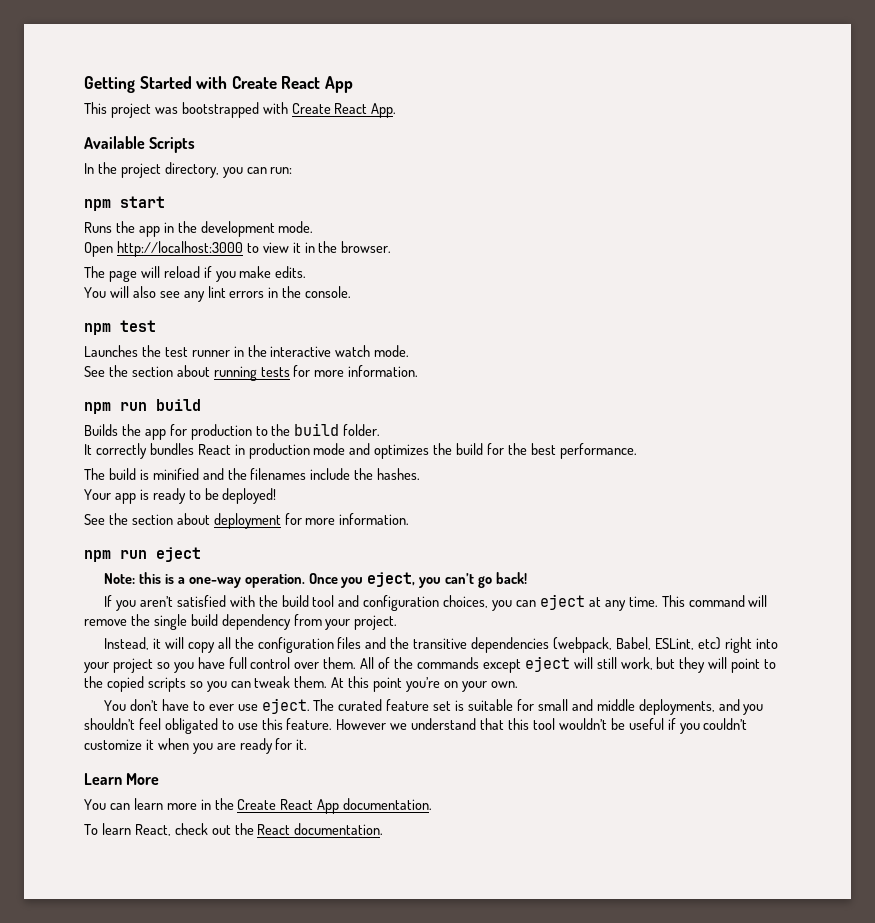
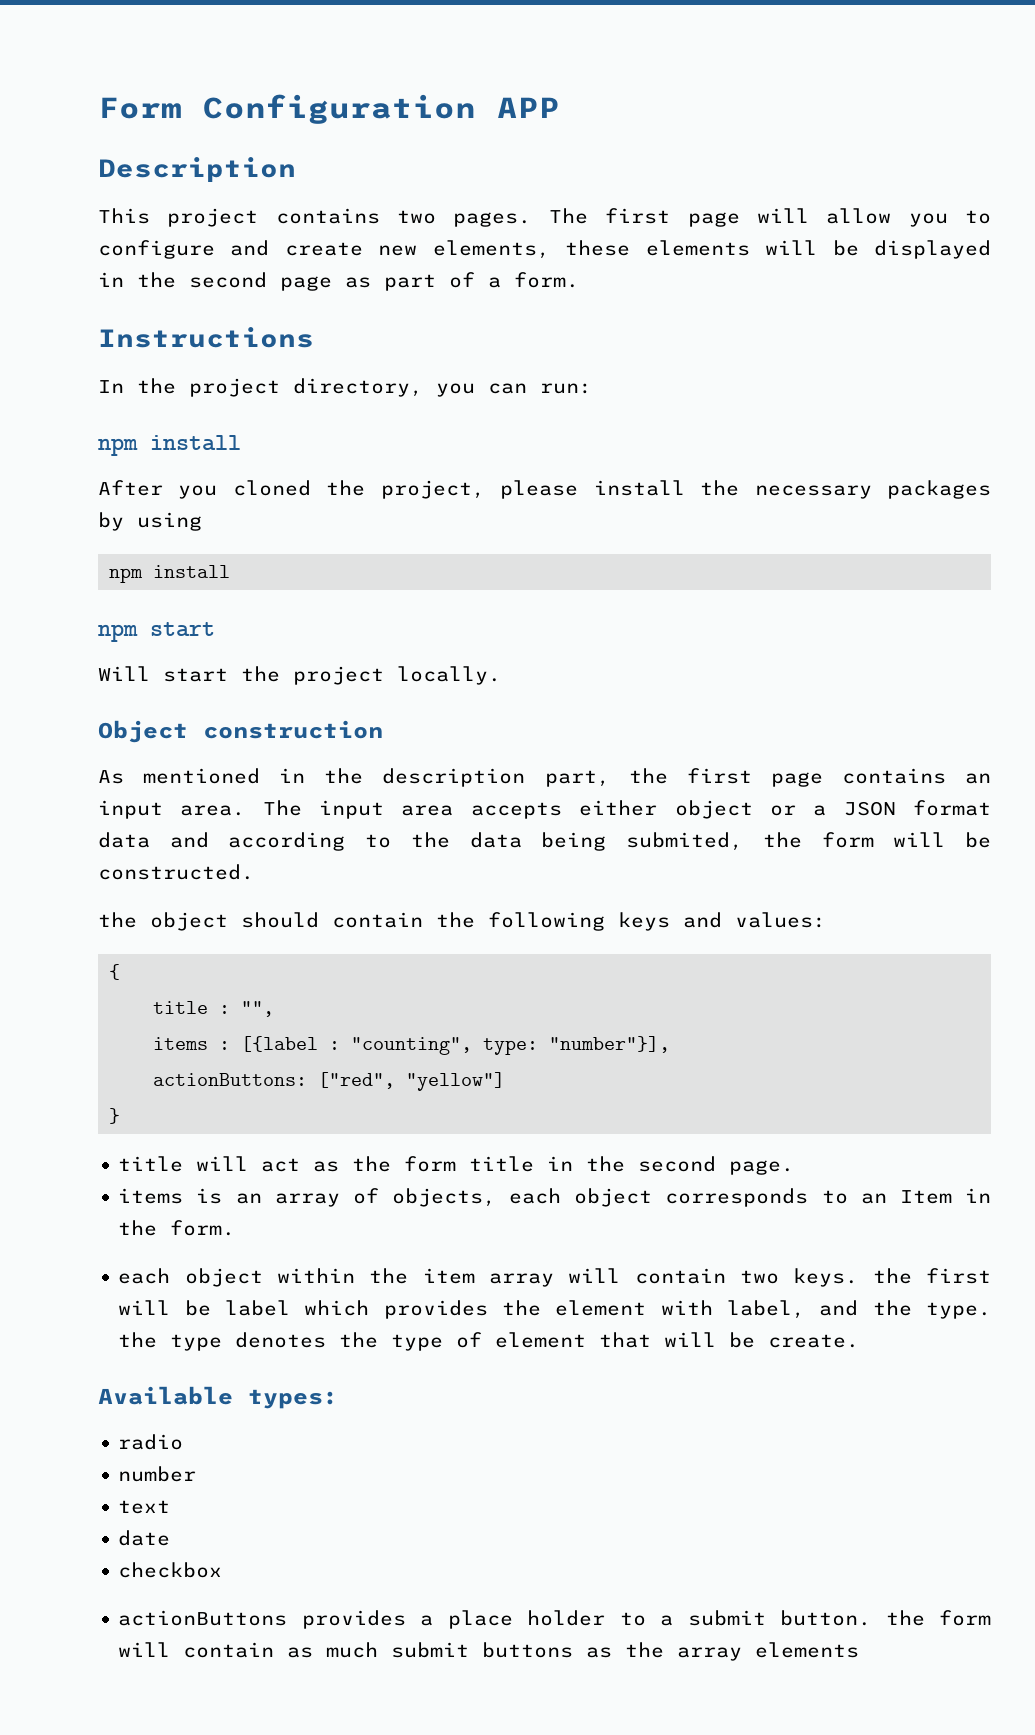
[84,76,353,93] [84,102,397,118] [84,136,196,153] Getting Started with Create React App // This project was bootstrapped with Create React App. // Available Scripts -> [98,94,560,124] [98,157,296,182] [98,208,992,227] [98,240,992,259] [98,272,579,291] [98,327,314,348] Form Configuration APP // Description // This project contains two pages. The first page will allow you to configure and create new elements, these elements will be displayed in the second page as part of a form. // Instructions
[120,196,165,208] [84,221,314,237] [84,241,392,257] [84,266,307,282] [84,286,352,302] [84,320,156,335] [84,345,410,357] [84,365,419,381] [84,399,201,414] [84,423,381,440] [84,443,637,459] [84,468,421,480] [84,488,277,504] [84,513,410,529] [84,547,201,562] [104,572,528,588] [104,594,768,611] [84,614,398,630] [104,637,778,653] [84,656,777,673] [84,676,518,692] [104,698,764,715] [84,718,748,734] [84,738,308,754] [84,773,160,785] [84,798,433,814] [84,823,384,836] start // Runs the app in the development mode. // Open http://localhost:3000 to view it in the browser. // The page will reload if you make edits. // You will also see any lint errors in the console. // npm test // Launches the test runner in the interactive watch mode. // See the section about running tests for more information. // npm run build // Builds the app for production to the build folder. // It correctly bundles React in production mode and optimizes the build for the best performance. // The build is minified and the filenames include the hashes. // Your app is ready to be deployed! // See the section about deployment for more information. // npm run eject // Note: this is a one-way operation. Once you eject, you can’t go back! // If you aren’t satisfied with the build tool and configuration choices, you can eject at any time. This command will remove the single build dependency from your project. // Instead, it will copy all the configuration files and the transitive dependencies (webpack, Babel, ESLint, etc) right into your project so you have full control over them. All of the commands except eject will still work, but they will point to the copied scripts so you can tweak them. At this point you’re on your own. // You don’t have to ever use eject. The curated feature set is suitable for small and middle deployments, and you shouldn’t feel obligated to use this feature. However we understand that this tool wouldn’t be useful if you couldn’t customize it when you are ready for it. // Learn More // You can learn more in the Create React App documentation. // To learn React, check out the React documentation. -> [150,435,241,451] [98,480,992,499] [98,512,202,531] [109,565,231,583] [98,622,215,642] [98,666,501,685] [98,720,383,743] [98,768,992,787] [98,800,992,819] [98,832,992,851] [98,864,254,880] [98,912,826,931] [109,964,121,980] [153,1001,275,1017] [153,1036,671,1055] [153,1072,506,1091] [109,1108,121,1124] [118,1156,795,1175] [118,1188,992,1207] [118,1220,236,1236] [118,1268,992,1287] [118,1300,992,1319] [118,1332,860,1351] [98,1386,338,1409] [118,1434,184,1450] [118,1466,197,1482] [118,1500,171,1514] [118,1530,171,1546] [118,1562,223,1578] [118,1610,992,1629] [118,1642,860,1661] install // After you cloned the project, please install the necessary packages by using // npm install // npm start // Will start the project locally. // Object construction // As mentioned in the description part, the first page contains an input area. The input area accepts either object or a JSON format data and according to the data being submited, the form will be constructed. // the object should contain the following keys and values: // { // title : "", // items : [{label : "counting", type: "number"}], // actionButtons: ["red", "yellow"] // } // title will act as the form title in the second page. // items is an array of objects, each object corresponds to an Item in the form. // each object within the item array will contain two keys. the first will be label which provides the element with label, and the type. the type denotes the type of element that will be create. // Available types: // radio // number // text // date // checkbox // actionButtons provides a place holder to a submit button. the form will contain as much submit buttons as the array elements

